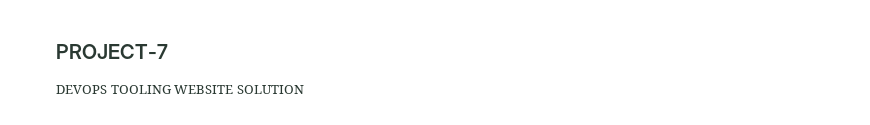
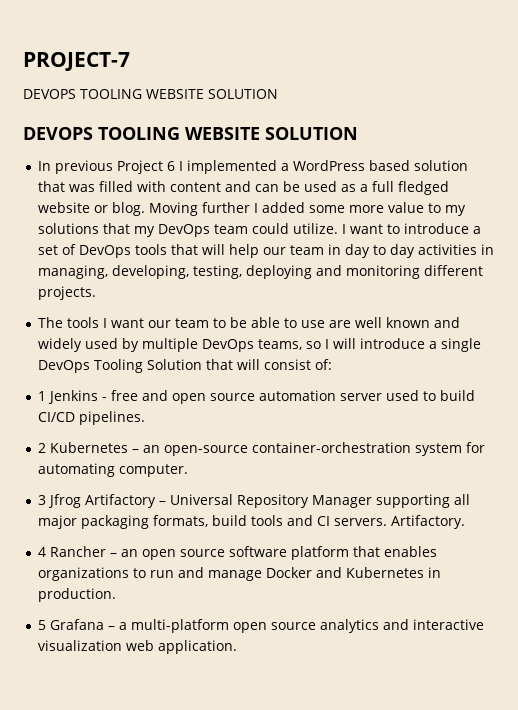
(304, 89) none -> [23,127,358,140] [37,160,468,174] [37,181,449,195] [37,202,466,216] [37,223,481,237] [37,244,494,258] [37,265,483,279] [37,286,96,300] [37,317,460,328] [37,338,481,352] [37,359,332,373] [37,390,475,404] [37,411,145,425] [37,442,485,456] [37,463,188,477] [37,494,470,508] [37,515,465,529] [37,546,437,560] [37,567,441,581] [37,588,116,602] [37,619,484,633] [37,640,237,654] // DEVOPS TOOLING WEBSITE SOLUTION // In previous Project 6 I implemented a WordPress based solution that was filled with content and can be used as a full fledged website or blog. Moving further I added some more value to my solutions that my DevOps team could utilize. I want to introduce a set of DevOps tools that will help our team in day to day activities in managing, developing, testing, deploying and monitoring different projects. // The tools I want our team to be able to use are well known and widely used by multiple DevOps teams, so I will introduce a single DevOps Tooling Solution that will consist of: // 1 Jenkins - free and open source automation server used to build CI/CD pipelines. // 2 Kubernetes – an open-source container-orchestration system for automating computer. // 3 Jfrog Artifactory – Universal Repository Manager supporting all major packaging formats, build tools and CI servers. Artifactory. // 4 Rancher – an open source software platform that enables organizations to run and manage Docker and Kubernetes in production. // 5 Grafana – a multi-platform open source analytics and interactive visualization web application.

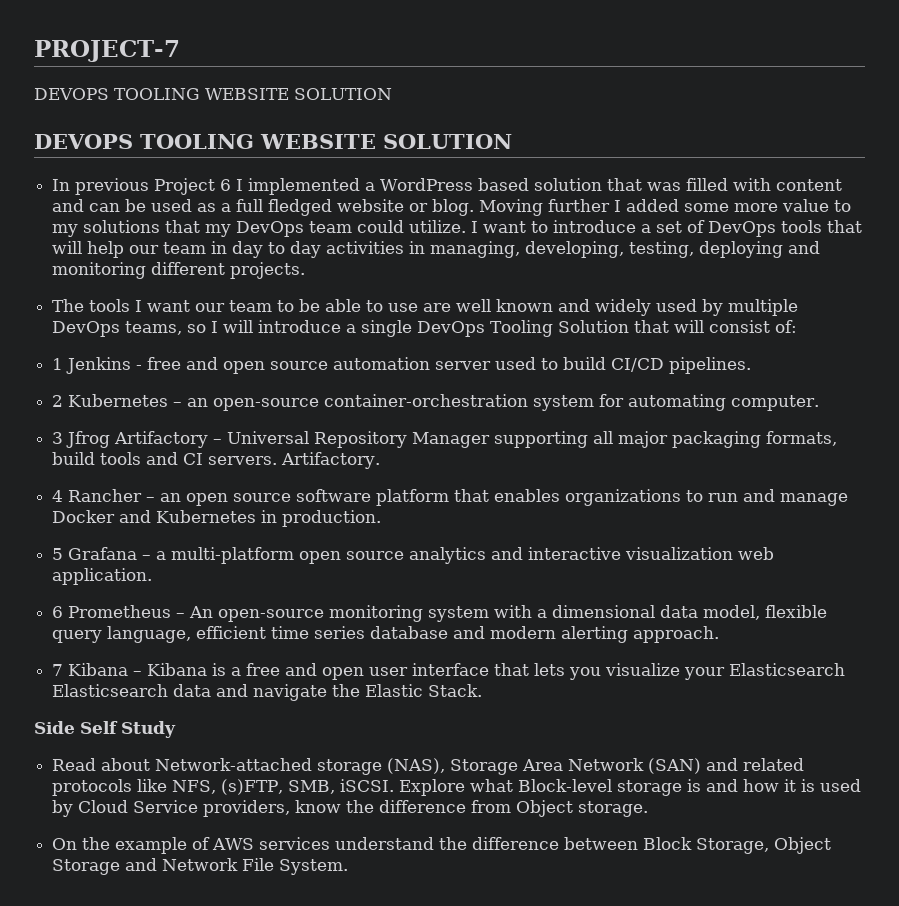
(237, 647) none -> [52,605,828,622] [52,626,720,643] [52,663,846,680] [52,684,483,701] [34,721,176,738] [52,758,805,775] [52,779,862,796] [52,800,649,817] [52,837,832,854] [52,858,349,875] // 6 Prometheus – An open-source monitoring system with a dimensional data model, flexible query language, efficient time series database and modern alerting approach. // 7 Kibana – Kibana is a free and open user interface that lets you visualize your Elasticsearch Elasticsearch data and navigate the Elastic Stack. // Side Self Study // Read about Network-attached storage (NAS), Storage Area Network (SAN) and related protocols like NFS, (s)FTP, SMB, iSCSI. Explore what Block-level storage is and how it is used by Cloud Service providers, know the difference from Object storage. // On the example of AWS services understand the difference between Block Storage, Object Storage and Network File System.

